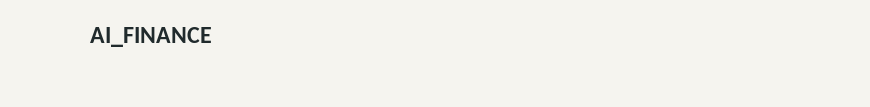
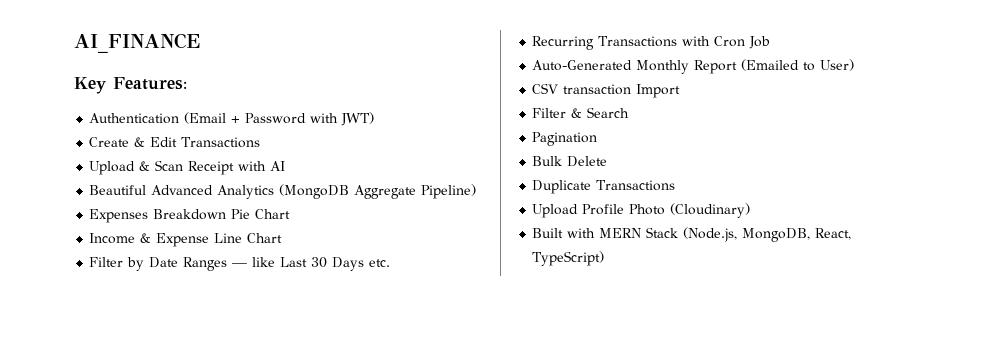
(212, 37) none -> [74,77,187,94] [89,112,375,126] [89,137,261,148] [89,160,286,175] [89,184,477,199] [89,209,291,223] [89,233,283,247] [89,257,391,271] [532,36,771,50] [532,59,855,74] [532,83,681,98] [532,107,630,118] [532,132,598,146] [532,156,608,167] [532,180,676,194] [532,203,751,218] [532,227,852,242] [532,251,605,266] // Key Features: // Authentication (Email + Password with JWT) // Create & Edit Transactions // Upload & Scan Receipt with AI // Beautiful Advanced Analytics (MongoDB Aggregate Pipeline) // Expenses Breakdown Pie Chart // Income & Expense Line Chart // Filter by Date Ranges — like Last 30 Days etc. // Recurring Transactions with Cron Job // Auto-Generated Monthly Report (Emailed to User) // CSV transaction Import // Filter & Search // Pagination // Bulk Delete // Duplicate Transactions // Upload Profile Photo (Cloudinary) // Built with MERN Stack (Node.js, MongoDB, React, TypeScript)

